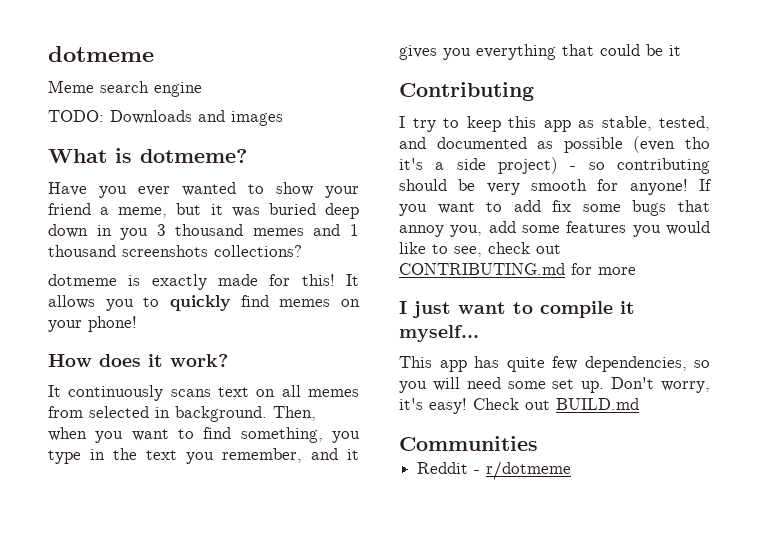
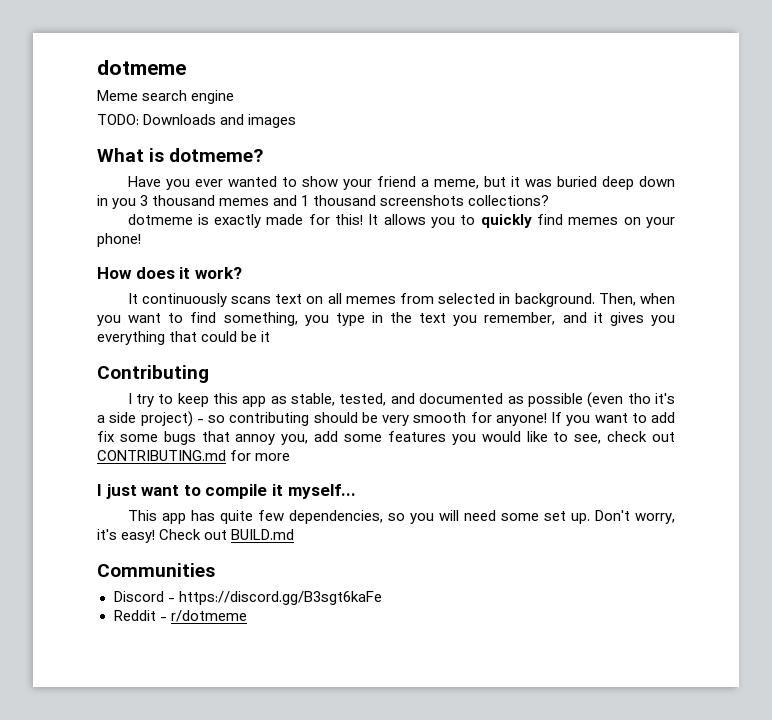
(538, 443) none -> [113,591,382,605] // Discord - https://discord.gg/B3sgt6kaFe

